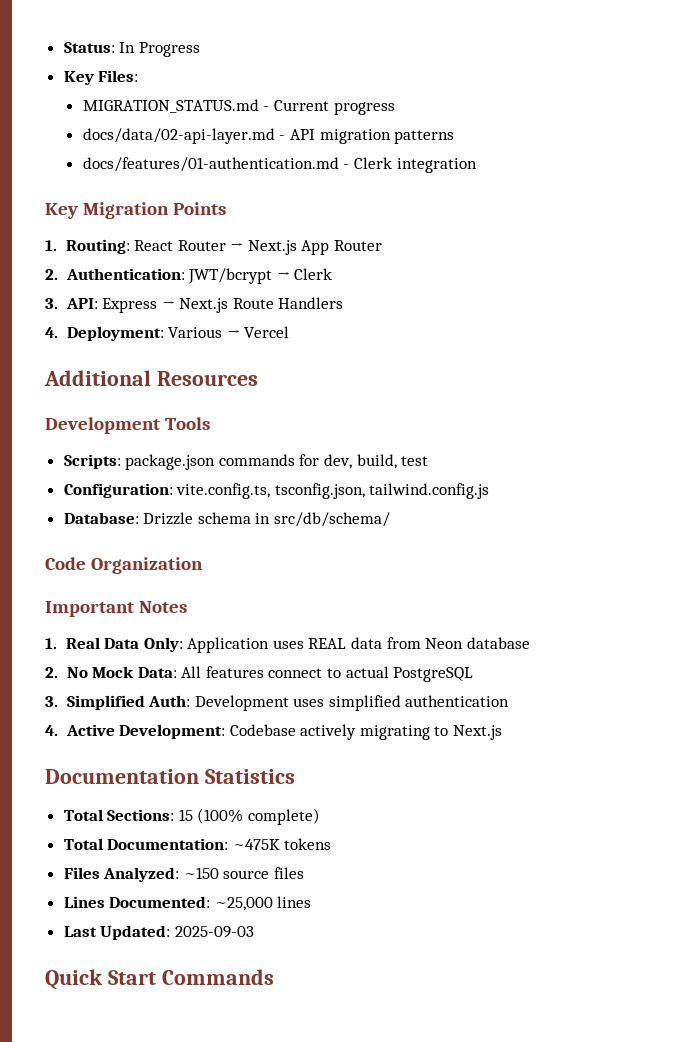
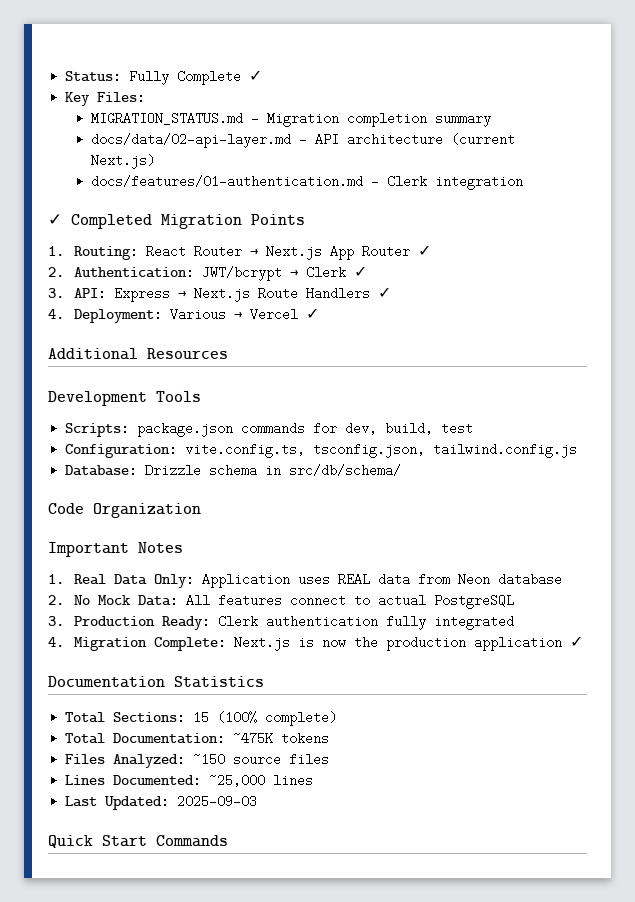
[119,42,200,57] In Progress -> [129,70,263,85] Fully Complete ✓
[273,100,395,115] Current progress -> [267,112,492,127] Migration completion summary
[319,129,455,144] migration patterns -> [347,133,516,146] [91,154,156,169] architecture (current Next.js)
[45,203,78,219] Key -> [48,214,152,229] ✓ Completed
(383, 245) none -> [418,245,432,256] ✓
(333, 274) none -> [354,266,368,277] ✓
(344, 303) none -> [378,287,392,298] ✓
(290, 332) none -> [306,308,320,319] ✓
[66,695,401,711] Simplified Auth: Development uses simplified -> [74,615,259,630] Production Ready: Clerk
[45,724,503,740] // 4. Active Development: Codebase actively migrating to Next.js -> [386,615,515,630] [48,636,584,651] fully integrated // 4. Migration Complete: Next.js is now the production application ✓

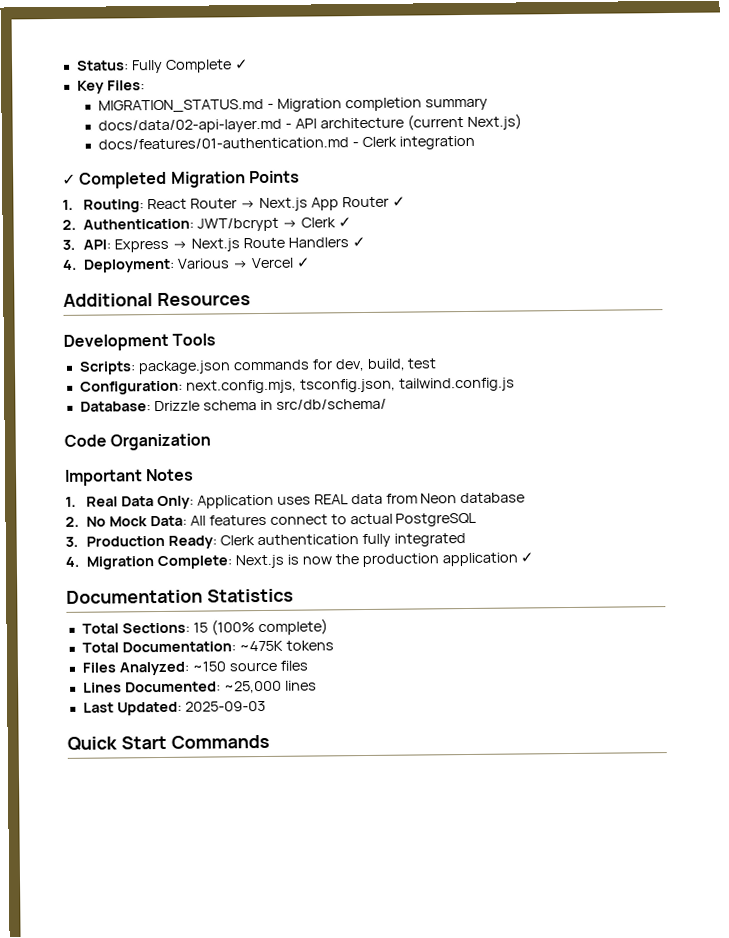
[185,443,306,458] vite.config.ts, -> [185,379,297,394] next.config.mjs,

